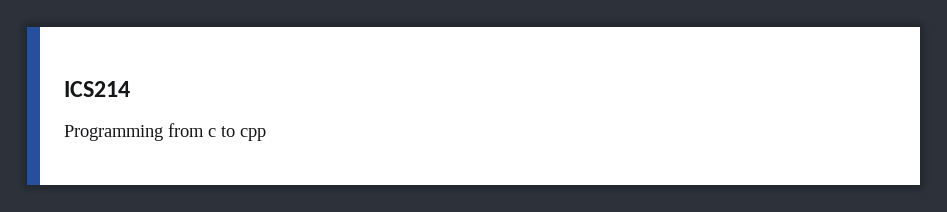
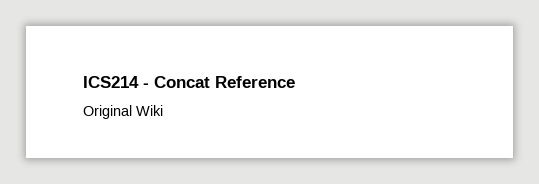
[64,123,266,141] // Programming from c to cpp -> [143,76,295,88] [83,105,163,119] - Concat Reference // Original Wiki

